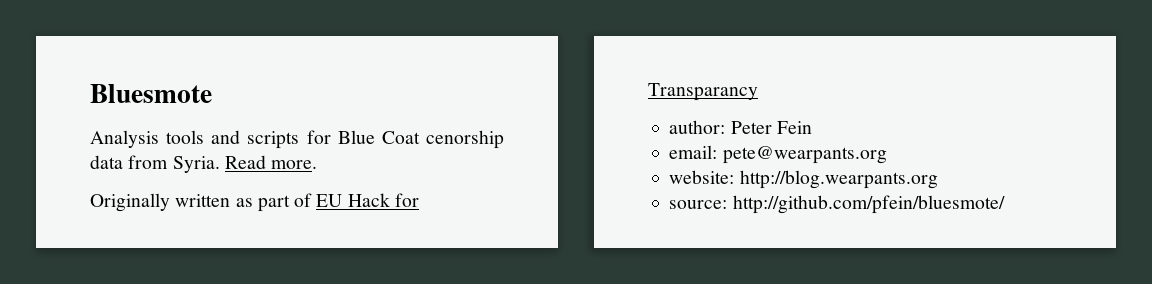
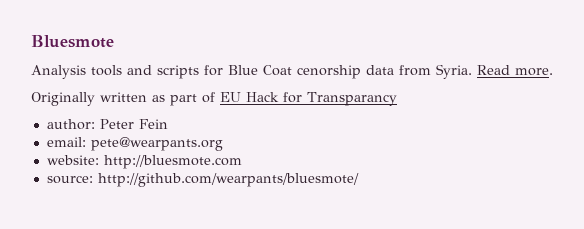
[739,170,938,189] http://blog.wearpants.org -> [103,155,242,169] http://bluesmote.com
[732,195,1005,214] http://github.com/pfein/bluesmote/ -> [97,173,359,187] http://github.com/wearpants/bluesmote/

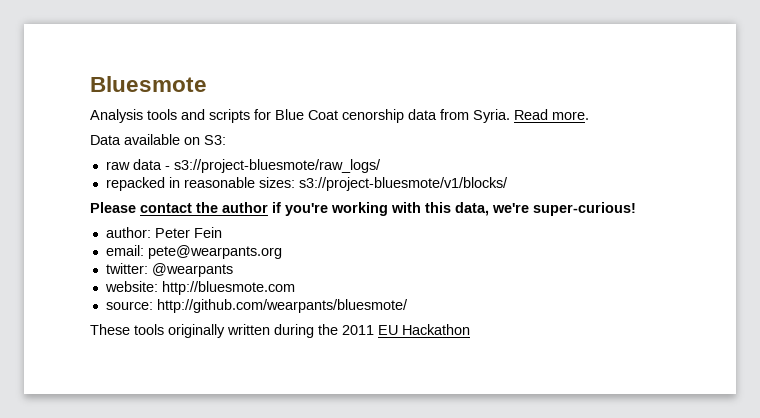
[31,92,397,106] Originally written as part of EU Hack for Transparancy -> [90,134,226,145] [105,159,381,173] [105,177,508,191] [90,202,636,216] Data available on S3: // raw data - s3://project-bluesmote/raw_logs/ // repacked in reasonable sizes: s3://project-bluesmote/v1/blocks/ // Please contact the author if you're working with this data, we're super-curious!
(223, 144) none -> [105,263,233,277] // twitter: @wearpants
(359, 180) none -> [90,324,470,338] // These tools originally written during the 2011 EU Hackathon

